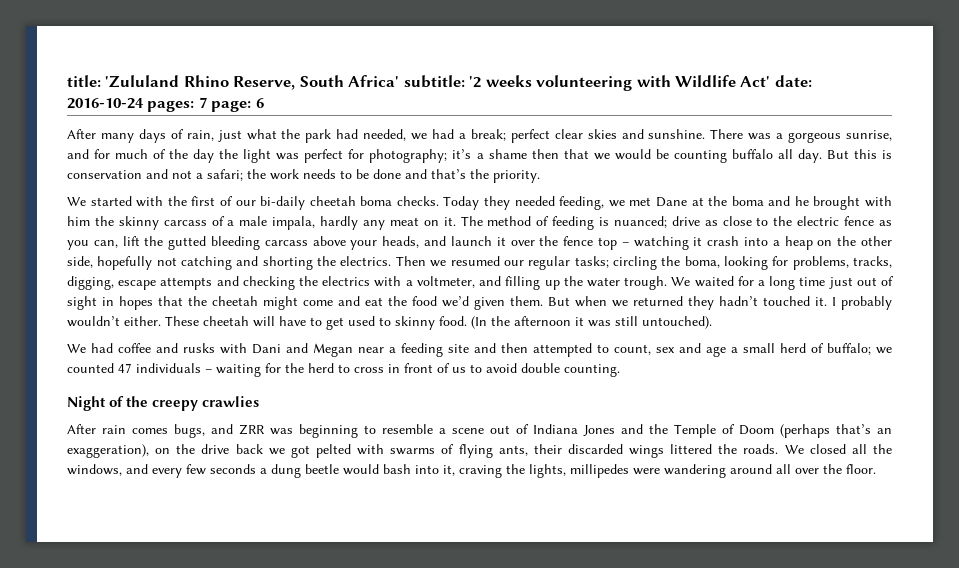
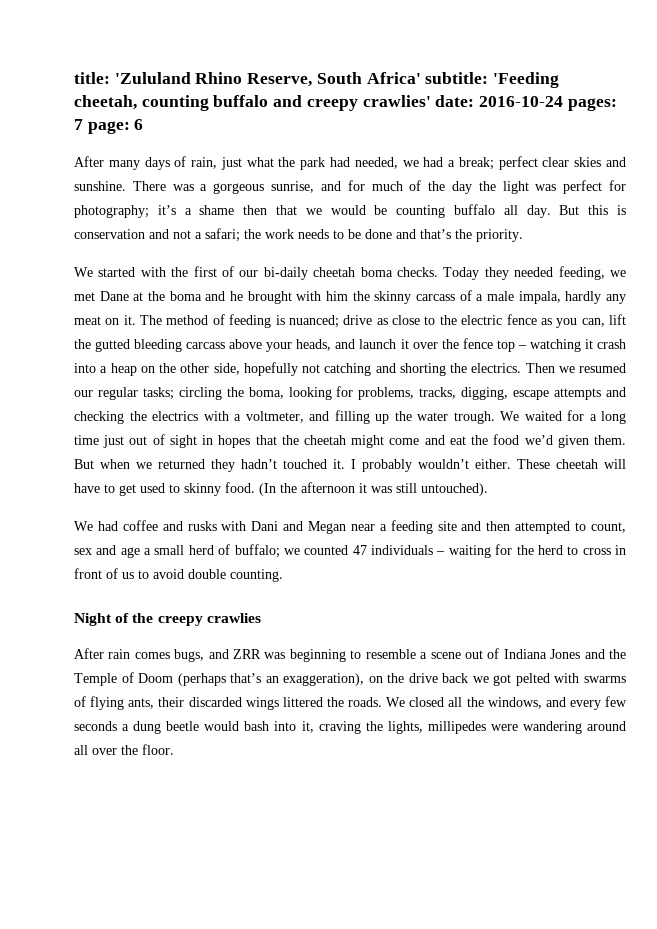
[469,75,771,91] '2 weeks volunteering with Wildlife Act' -> [493,72,560,88] [74,95,431,111] 'Feeding cheetah, counting buffalo and creepy crawlies'

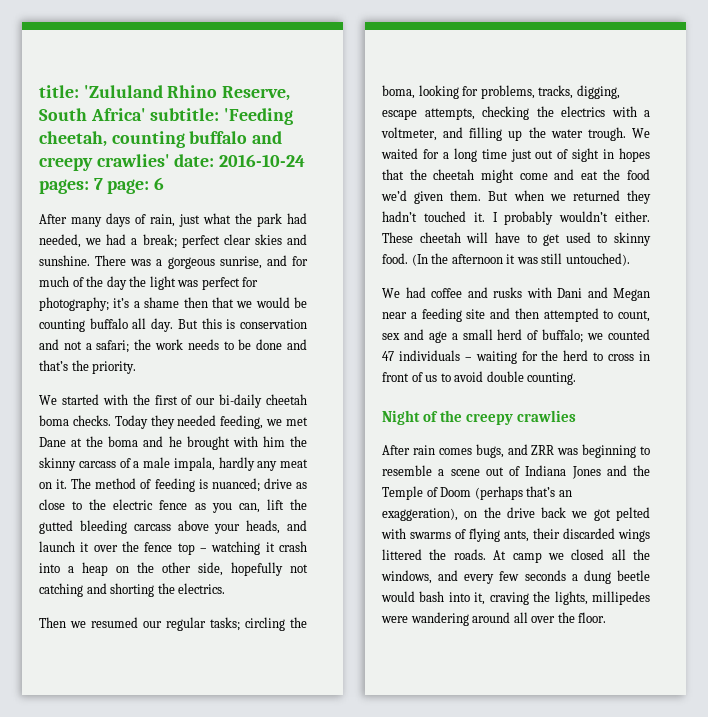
(522, 368) none -> (226, 588) //
[554,387,626,400] attempts and -> [424,108,475,120] attempts,
[386,697,406,707] We -> [493,550,564,563] At camp we

